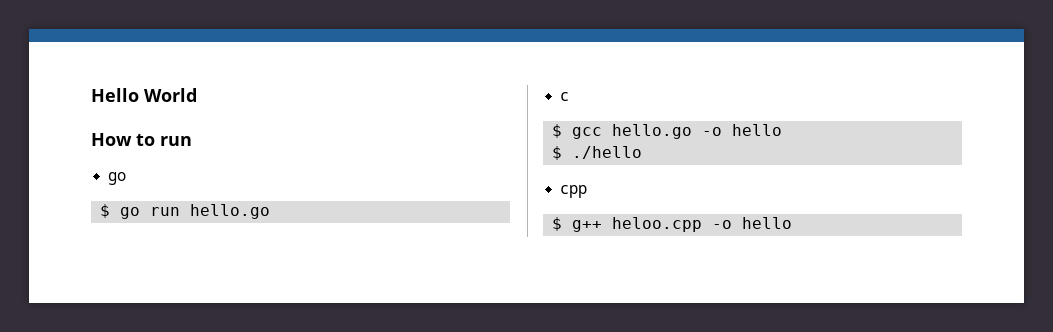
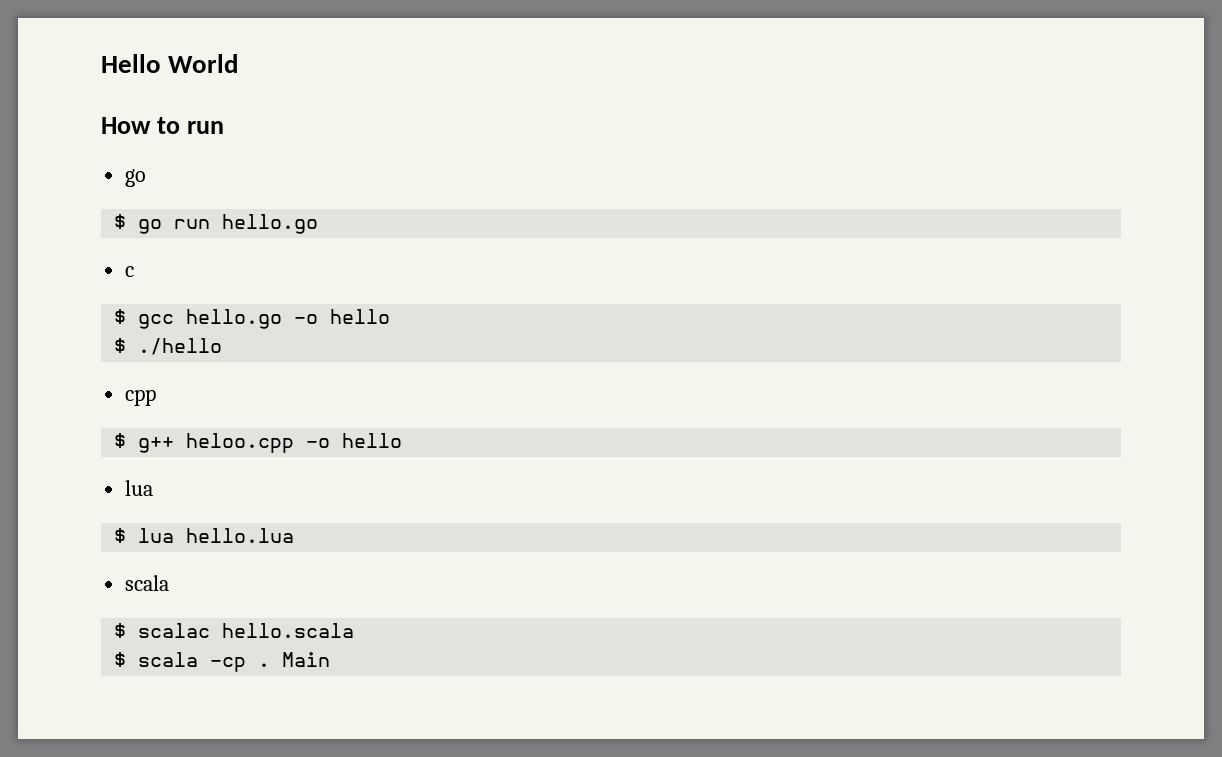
(793, 223) none -> [125,480,154,496] [114,528,295,543] [125,575,170,591] [114,623,355,638] [114,652,331,672] // lua // $ lua hello.lua // scala // $ scalac hello.scala // $ scala -cp . Main

